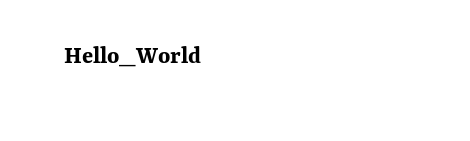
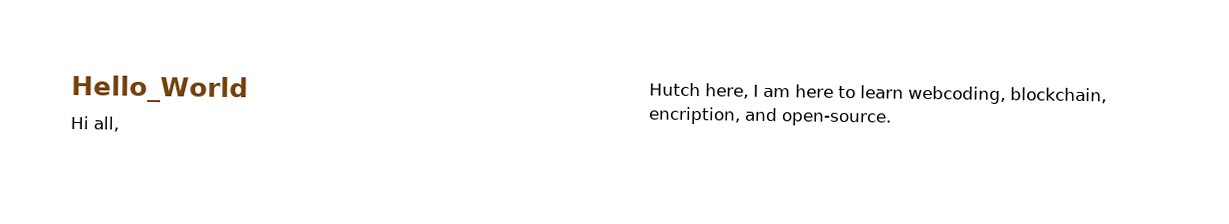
(201, 56) none -> [70,115,119,132] [649,82,1107,105] [648,106,892,127] // Hi all, // Hutch here, I am here to learn webcoding, blockchain, encription, and open-source.

